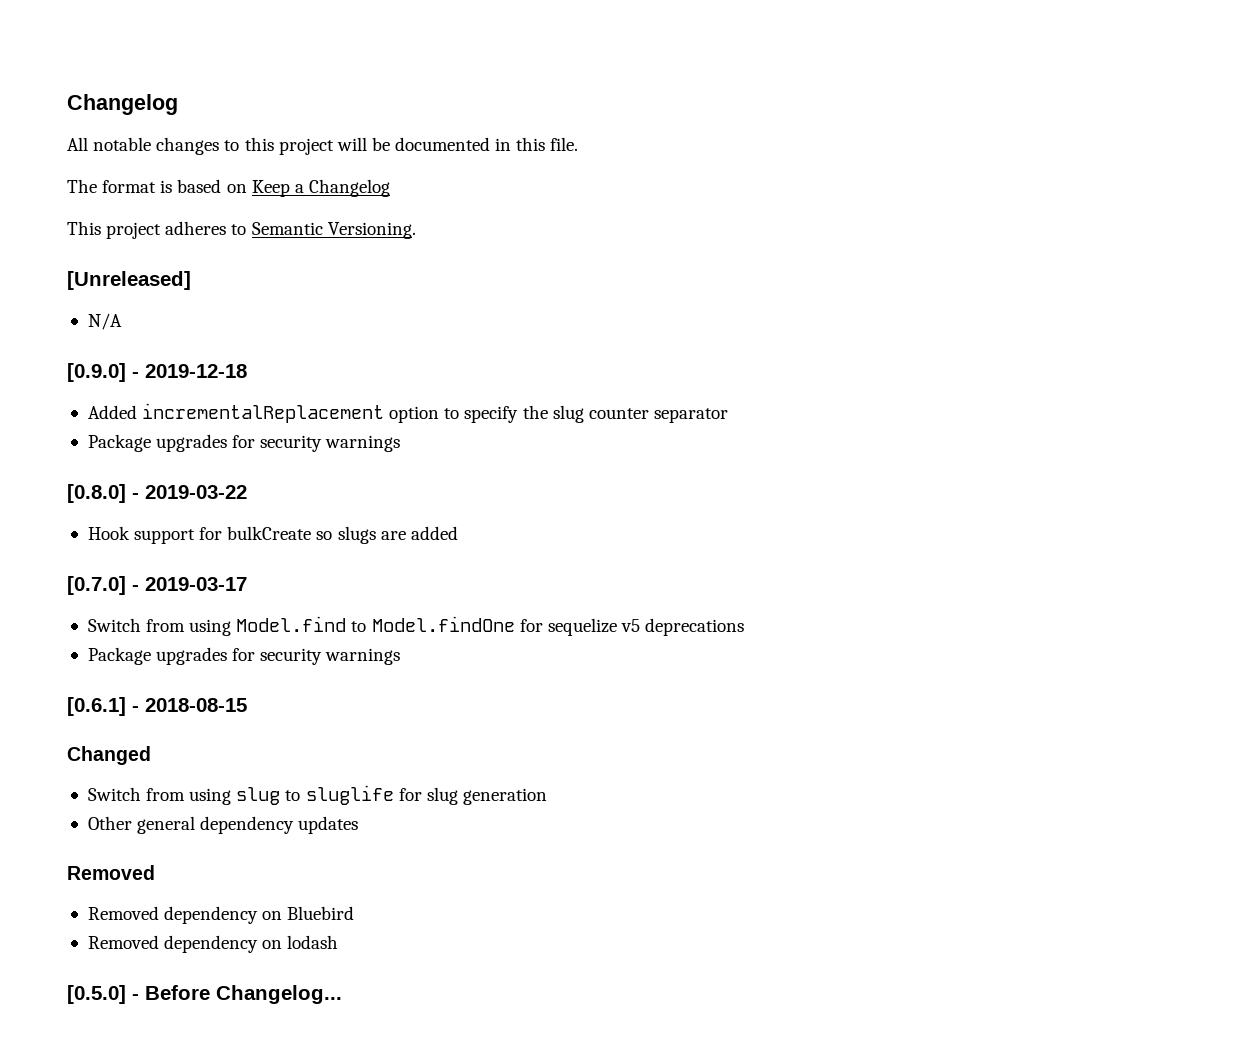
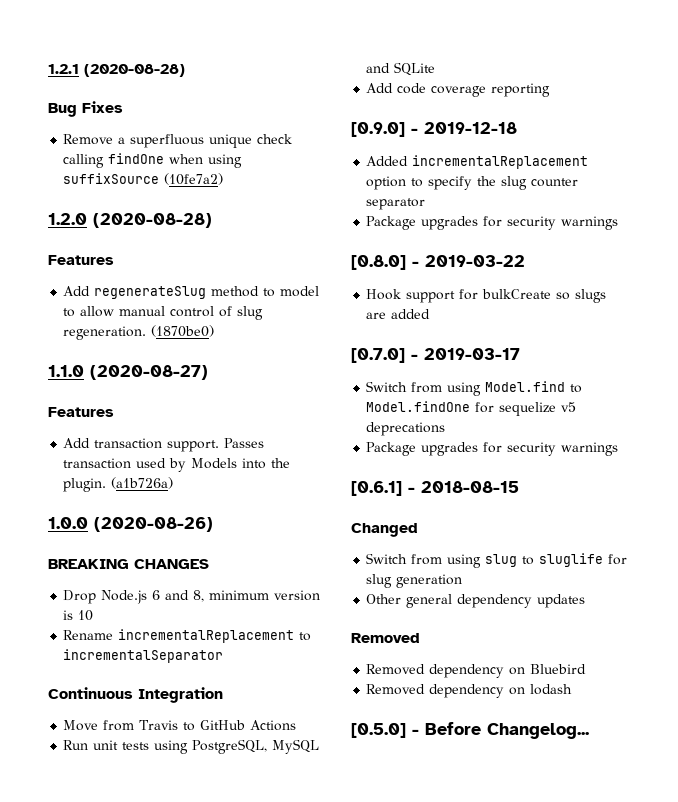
[67,94,178,115] [67,137,579,155] [67,179,390,197] [67,221,416,239] [67,271,191,290] [87,313,122,330] Changelog // All notable changes to this project will be documented in this file. // The format is based on Keep a Changelog // This project adheres to Semantic Versioning. // [Unreleased] // N/A -> [48,64,185,77] [48,101,123,117] [63,134,293,148] [63,153,243,168] [63,173,224,185] [48,213,212,228] [48,255,114,265] [63,286,320,299] [63,306,264,320] [63,325,215,340] [48,365,208,380] [48,407,114,417] [63,438,265,452] [63,458,291,472] [63,477,174,492] [48,517,213,532] [48,559,209,569] [63,590,321,604] [63,610,94,621] [63,629,312,643] [63,649,224,663] [48,687,223,703] [63,720,297,731] [63,739,320,754] [366,62,436,76] [366,83,551,97] 1.2.1 (2020-08-28) // Bug Fixes // Remove a superfluous unique check calling findOne when using suffixSource (10fe7a2) // 1.2.0 (2020-08-28) // Features // Add regenerateSlug method to model to allow manual control of slug regeneration. (1870be0) // 1.1.0 (2020-08-27) // Features // Add transaction support. Passes transaction used by Models into the plugin. (a1b726a) // 1.0.0 (2020-08-26) // BREAKING CHANGES // Drop Node.js 6 and 8, minimum version is 10 // Rename incrementalReplacement to incrementalSeparator // Continuous Integration // Move from Travis to GitHub Actions // Run unit tests using PostgreSQL, MySQL and SQLite // Add code coverage reporting

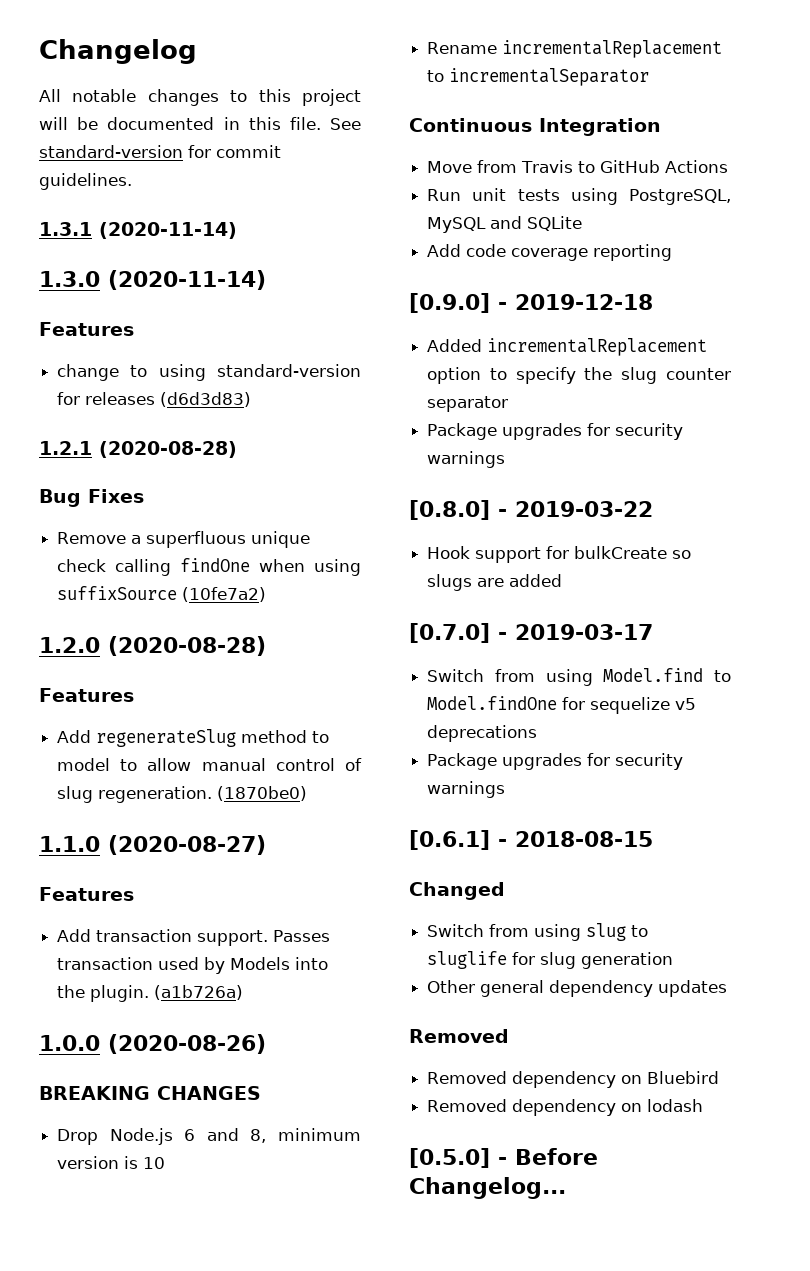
(48, 69) none -> [39,39,197,64] [39,89,361,106] [39,117,361,130] [39,145,281,158] [39,173,132,190] [39,222,237,239] [39,270,266,290] [39,322,134,336] [57,364,361,381] [57,392,252,407] Changelog // All notable changes to this project will be documented in this file. See standard-version for commit guidelines. // 1.3.1 (2020-11-14) // 1.3.0 (2020-11-14) // Features // change to using standard-version for releases (d6d3d83) //

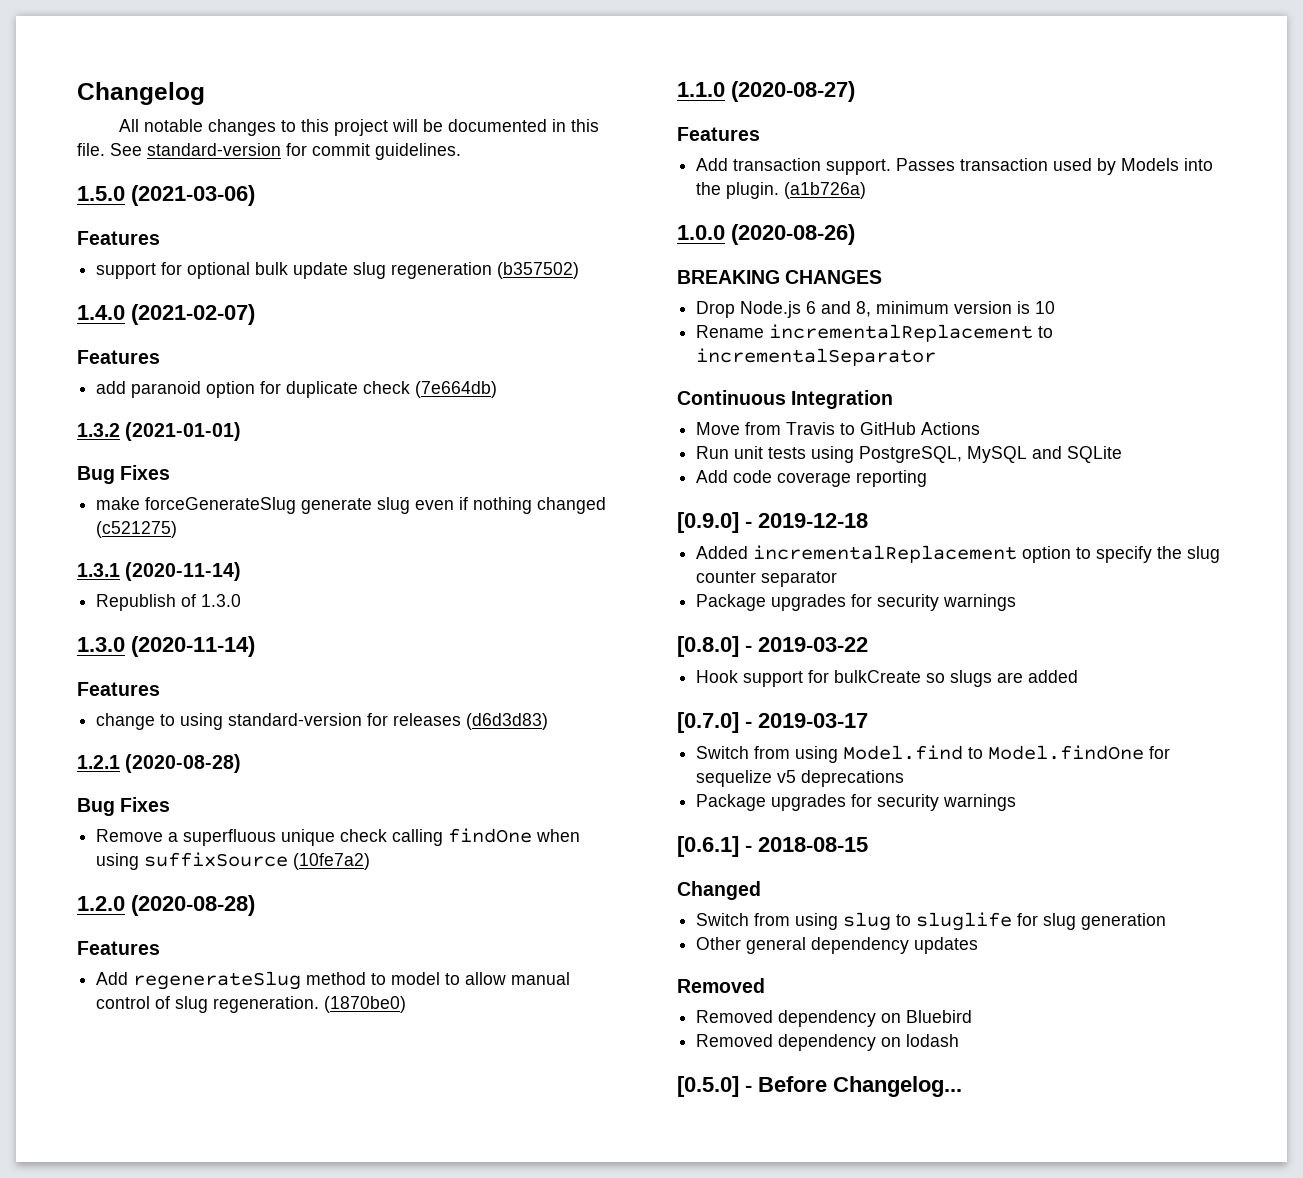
(132, 181) none -> [77,185,255,206] [77,231,160,245] [96,262,580,279] [77,304,255,325] [77,350,160,364] [96,381,498,398] [77,422,242,441] [77,465,171,484] [96,497,607,514] [96,521,178,538] // 1.5.0 (2021-03-06) // Features // support for optional bulk update slug regeneration (b357502) // 1.4.0 (2021-02-07) // Features // add paranoid option for duplicate check (7e664db) // 1.3.2 (2021-01-01) // Bug Fixes // make forceGenerateSlug generate slug even if nothing changed (c521275)
(237, 230) none -> [96,594,242,611] // Republish of 1.3.0

